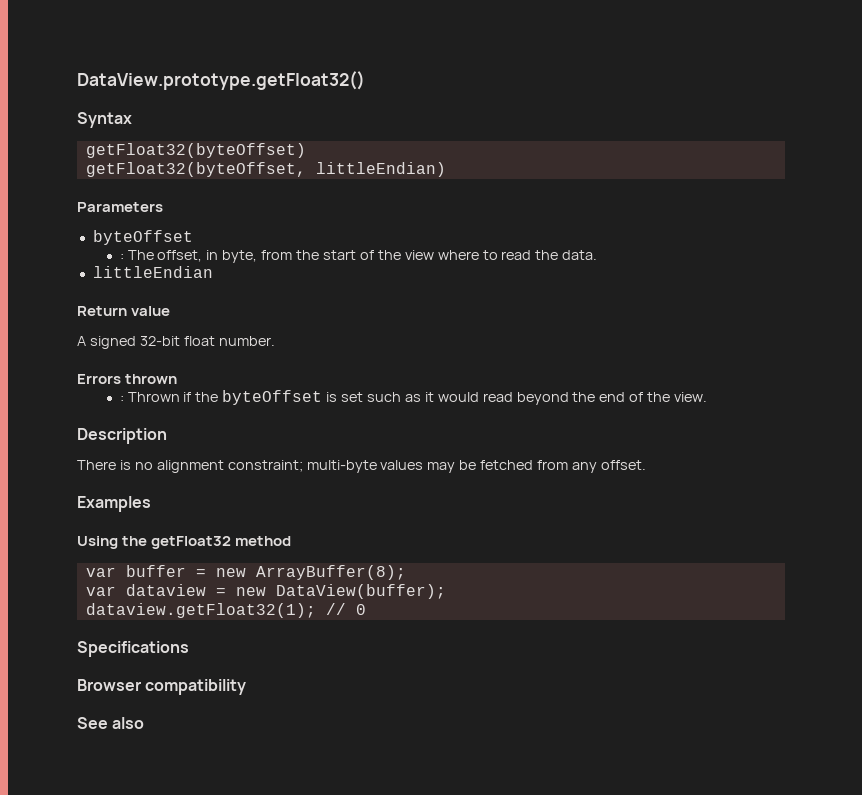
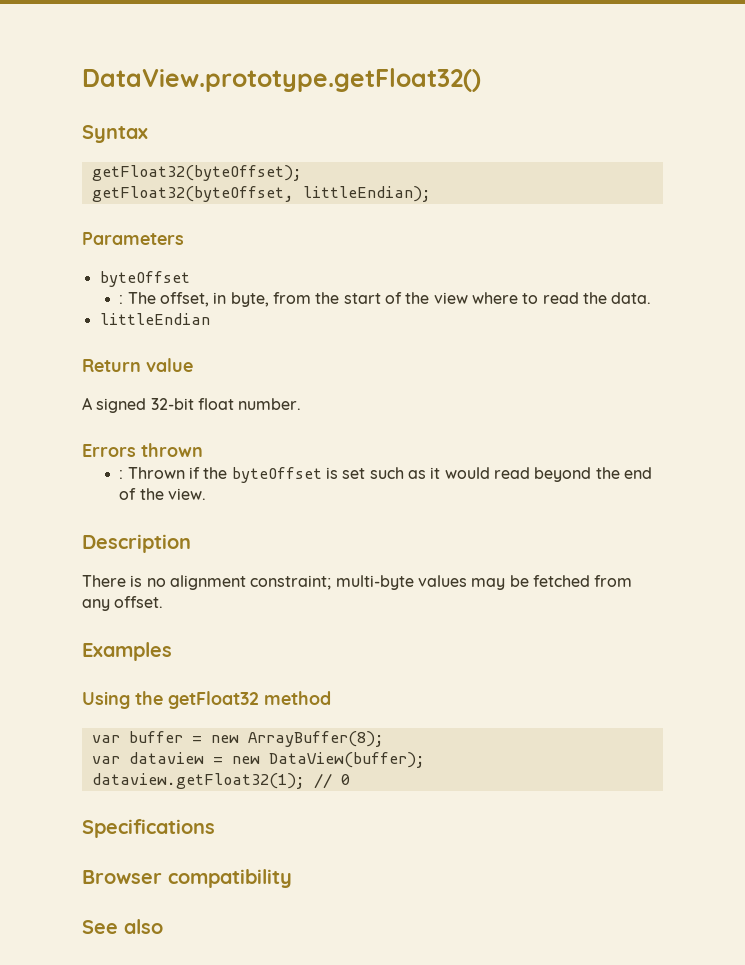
[85,143,306,158] getFloat32(byteOffset) -> [91,165,302,181] getFloat32(byteOffset);
[315,162,446,177] littleEndian) -> [302,186,431,202] littleEndian);

